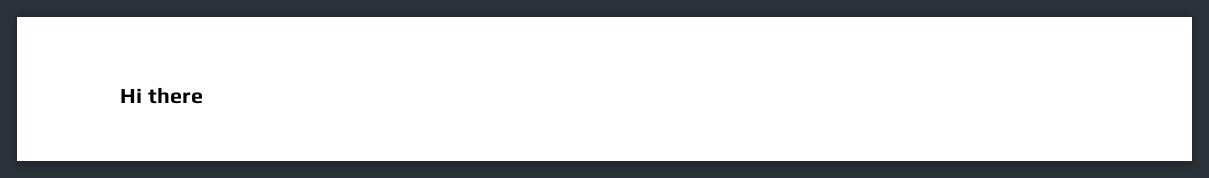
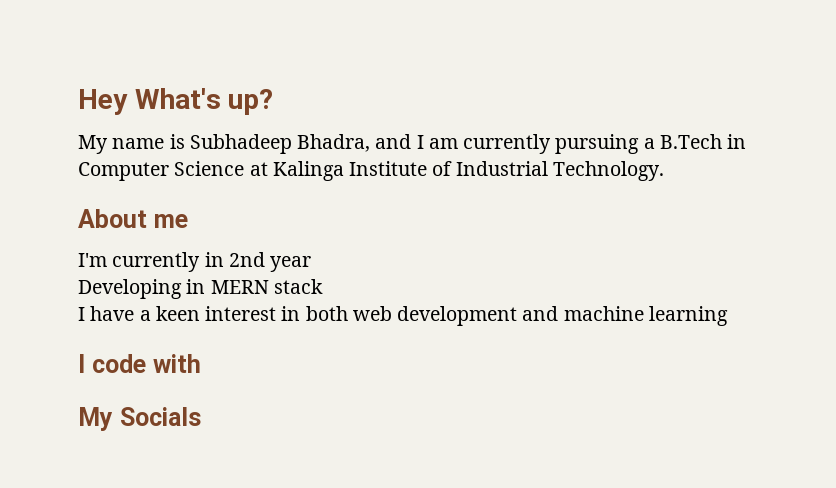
[120,87,203,104] Hi there -> [78,88,274,115] [78,134,747,154] [78,161,664,181] [78,209,188,228] [78,252,312,272] [78,279,323,299] [78,306,728,326] [78,354,201,373] [78,407,201,431] Hey What's up? // My name is Subhadeep Bhadra, and I am currently pursuing a B.Tech in Computer Science at Kalinga Institute of Industrial Technology. // About me // I'm currently in 2nd year // Developing in MERN stack // I have a keen interest in both web development and machine learning // I code with // My Socials

